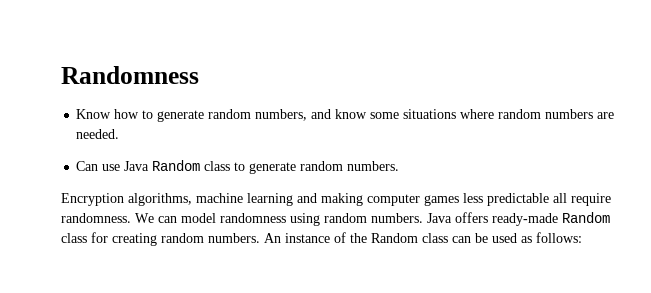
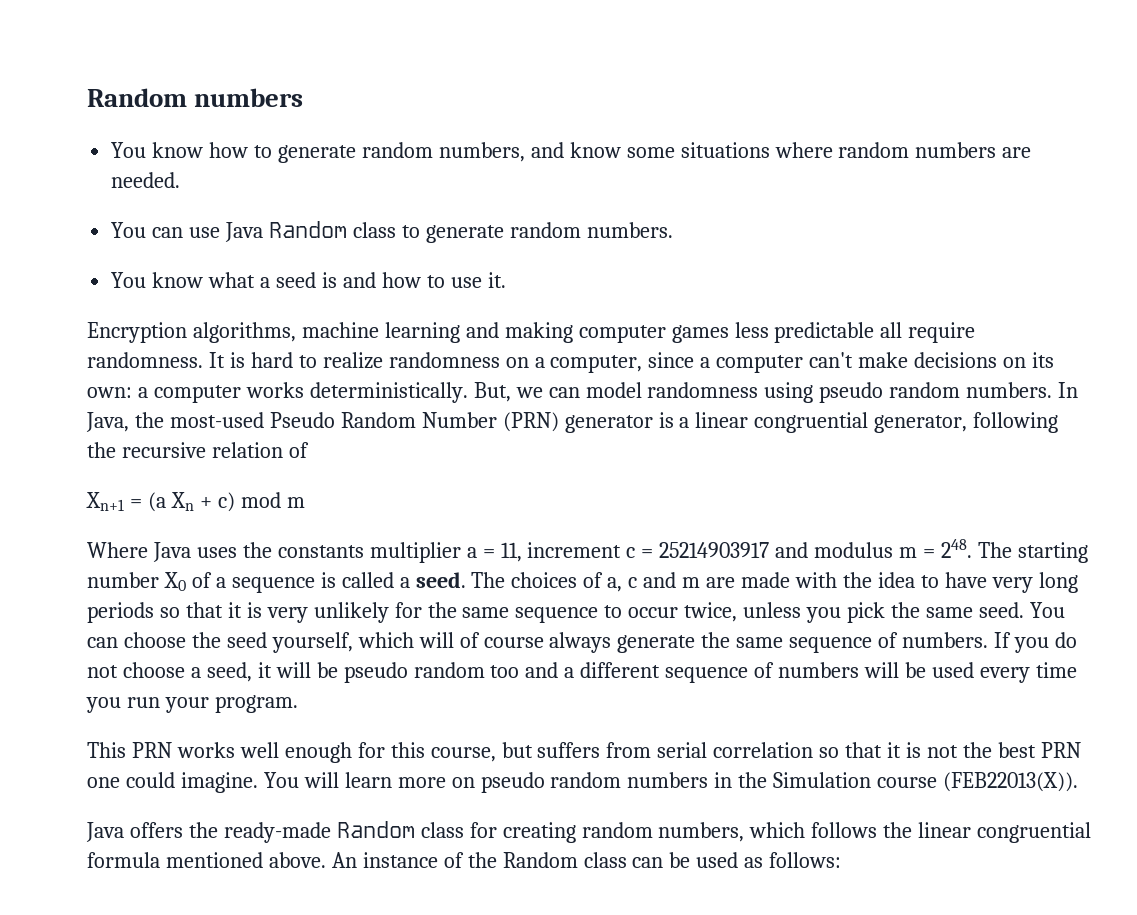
[61,66,199,84] [76,109,112,119] Randomness // Know -> [87,88,304,107] [111,142,204,158] Random numbers // You know
[76,161,99,171] Can -> [111,222,184,238] You can
(400, 166) none -> [111,272,506,288] // You know what a seed is and how to use it.
[135,213,154,223] We -> [208,352,1054,373] [87,382,543,403] It is hard to realize randomness on a computer, since a computer can't make decisions on its own: a computer works deterministically. But, we
[324,213,423,223] random numbers. -> [819,382,1079,403] [86,412,1059,433] [87,442,309,458] [86,492,305,512] [87,539,1088,563] [87,572,1078,593] [87,602,1065,623] [87,632,1077,653] [87,662,1077,683] [86,695,298,713] [87,742,1081,763] [87,772,1079,793] pseudo random numbers. In Java, the most-used Pseudo Random Number (PRN) generator is a linear congruential generator, following the recursive relation of // Xn+1 = (a Xn + c) mod m // Where Java uses the constants multiplier a = 11, increment c = 25214903917 and modulus m = 248. The starting number X0 of a sequence is called a seed. The choices of a, c and m are made with the idea to have very long periods so that it is very unlikely for the same sequence to occur twice, unless you pick the same seed. You can choose the seed yourself, which will of course always generate the same sequence of numbers. If you do not choose a seed, it will be pseudo random too and a different sequence of numbers will be used every time you run your program. // This PRN works well enough for this course, but suffers from serial correlation so that it is not the best PRN one could imagine. You will learn more on pseudo random numbers in the Simulation course (FEB22013(X)). //
(488, 217) none -> [188,822,218,838] the
[208,233,260,243] numbers. -> [658,822,1092,843] [87,852,326,868] numbers, which follows the linear congruential formula mentioned above.

